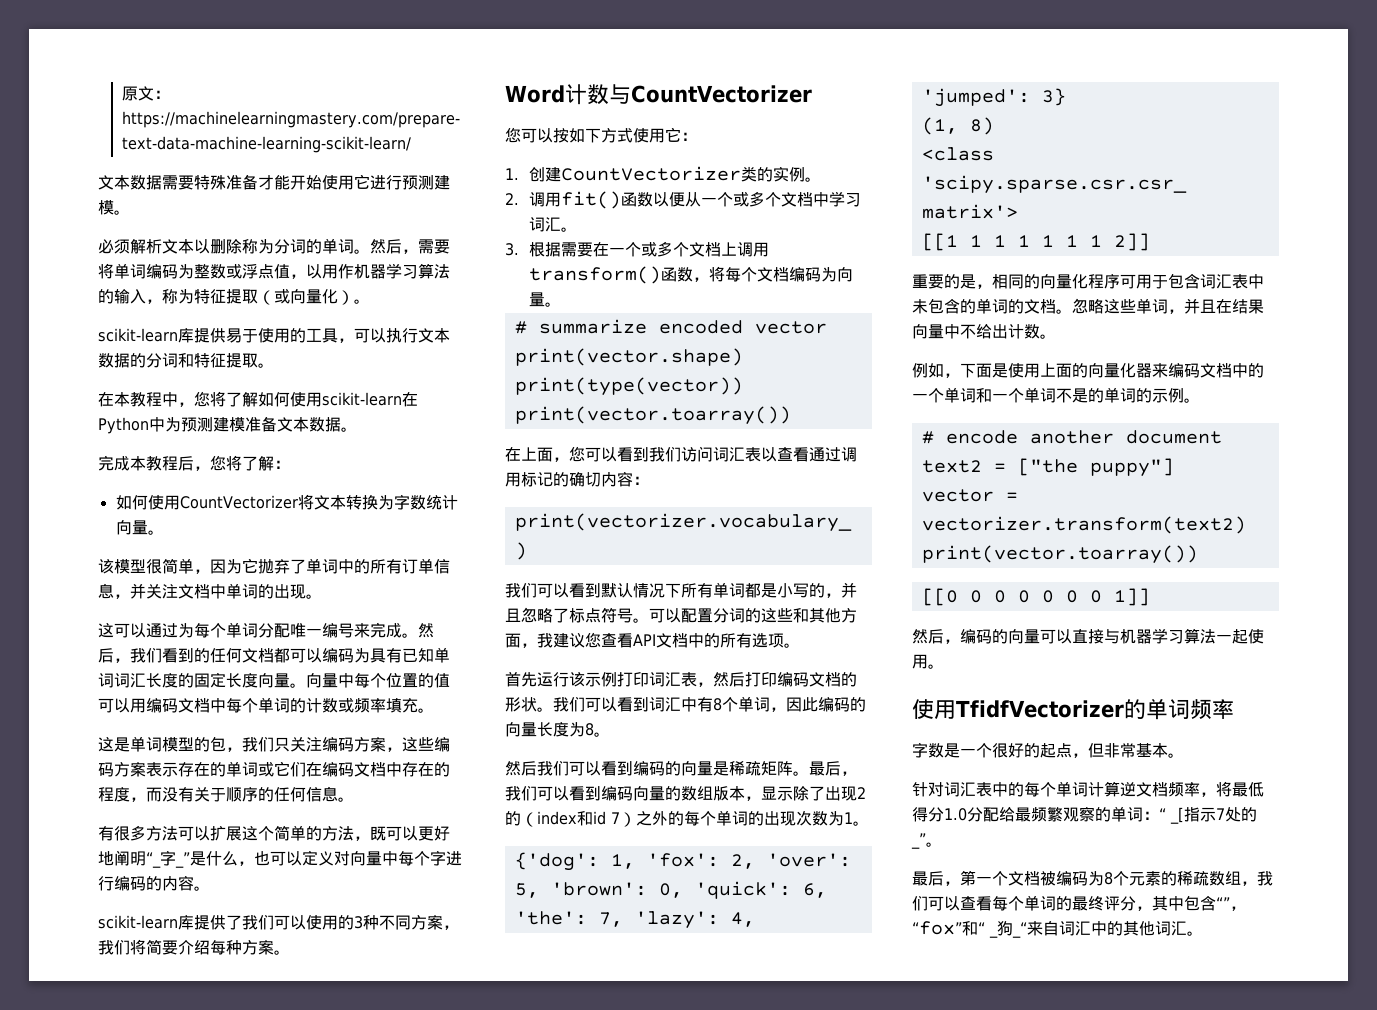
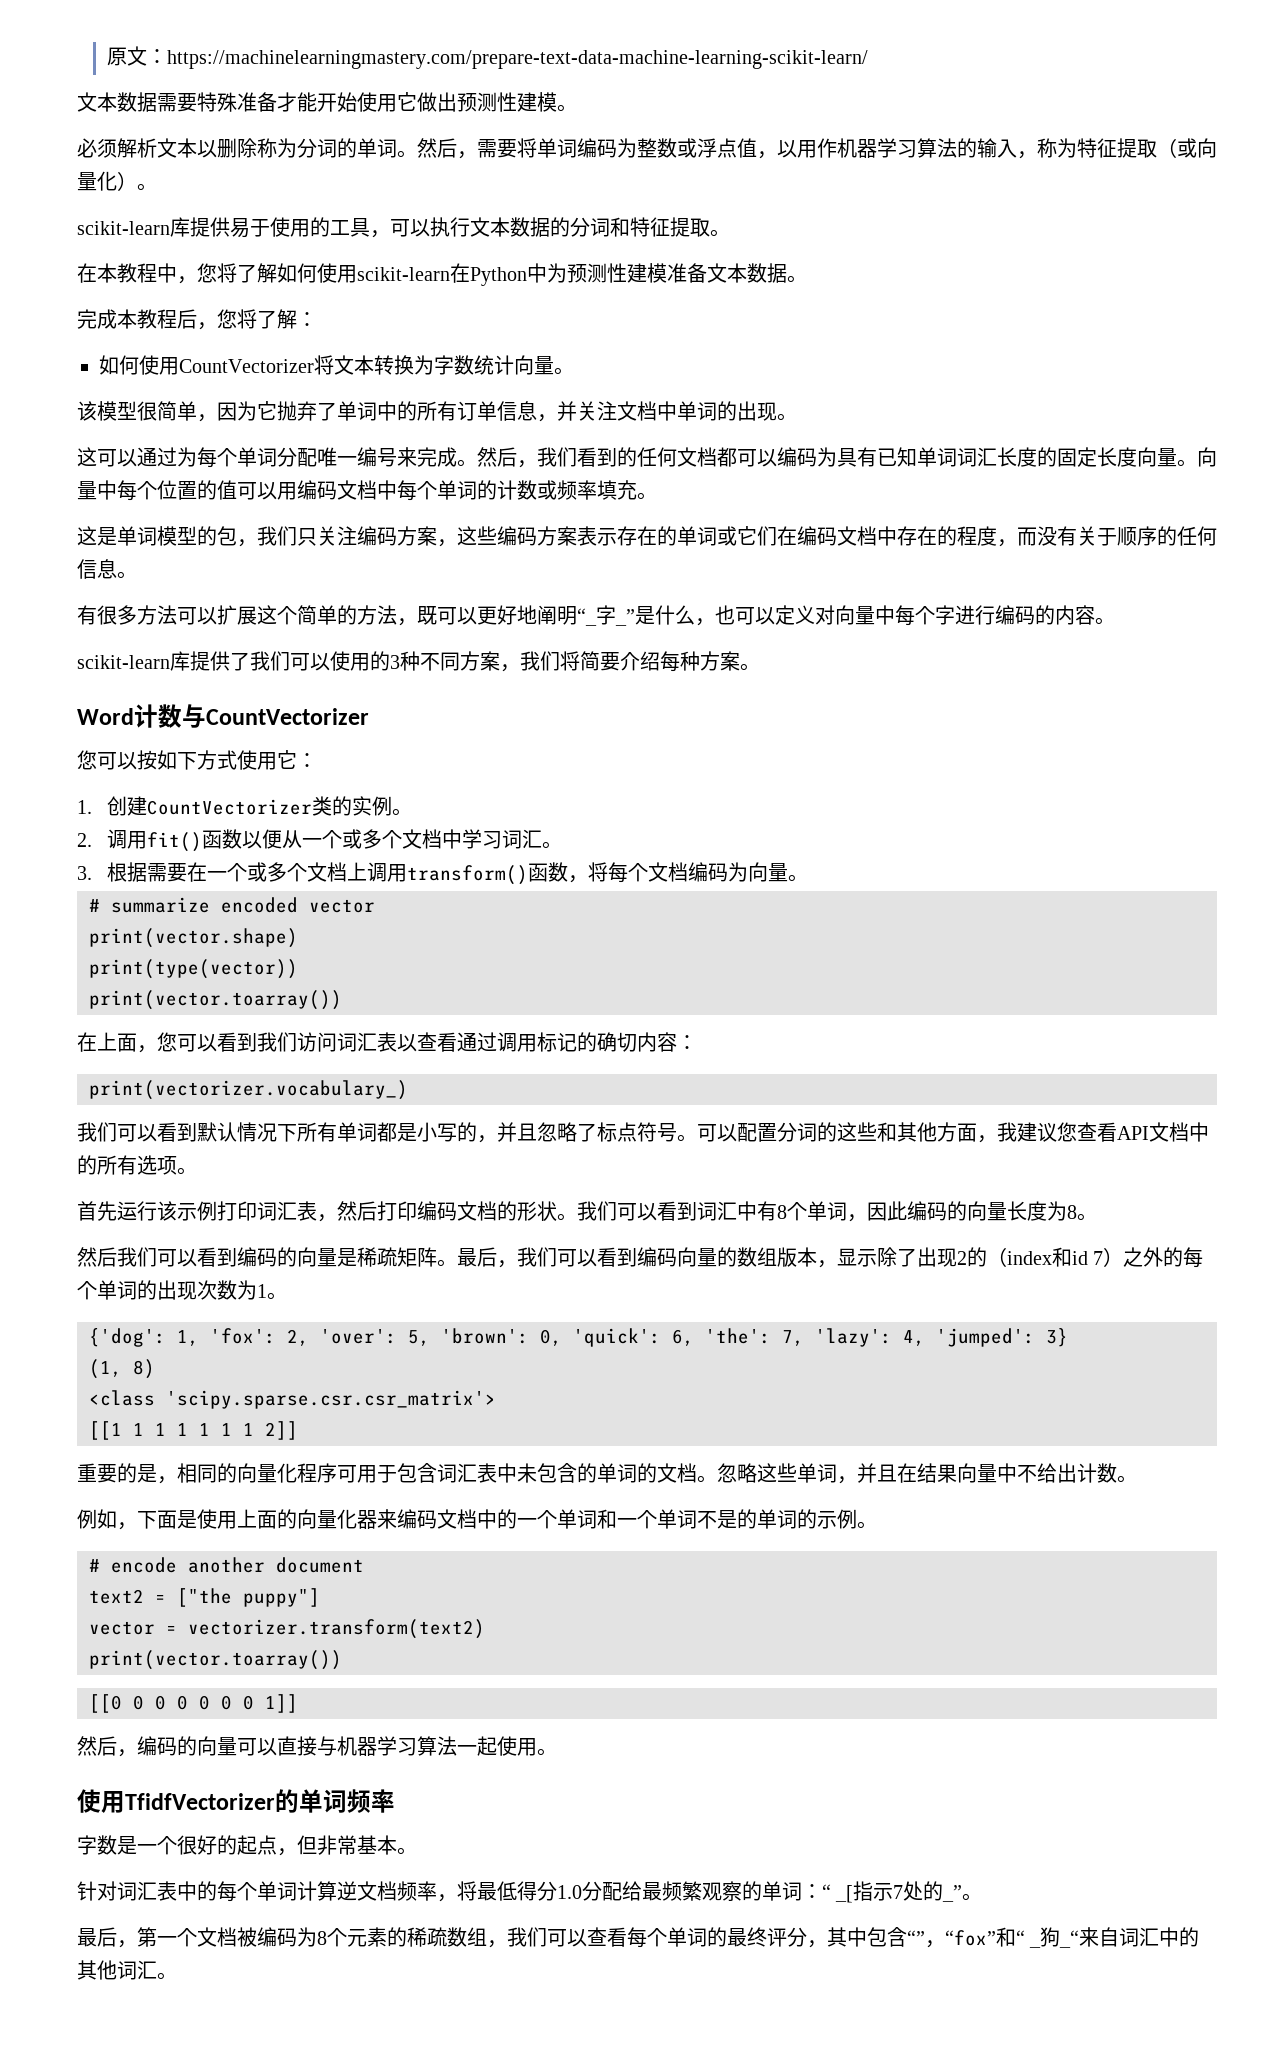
[370,175,434,190] 进行预测 -> [417,92,517,112] 做出预测性
(213, 424) none -> [607,263,627,283] 性

